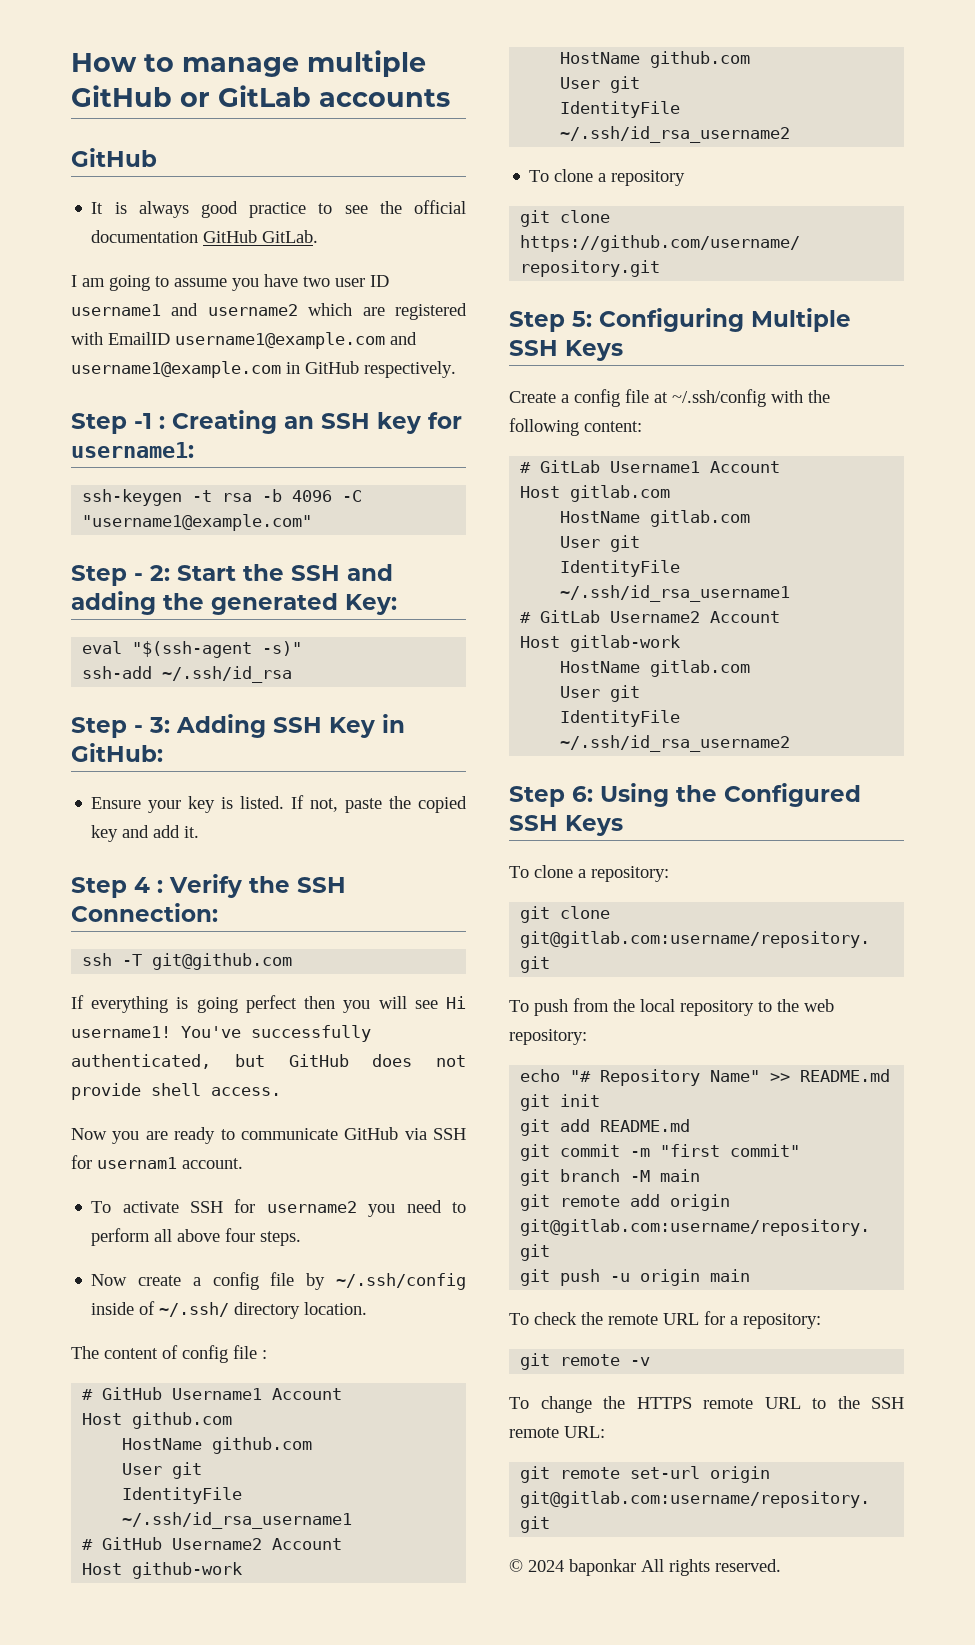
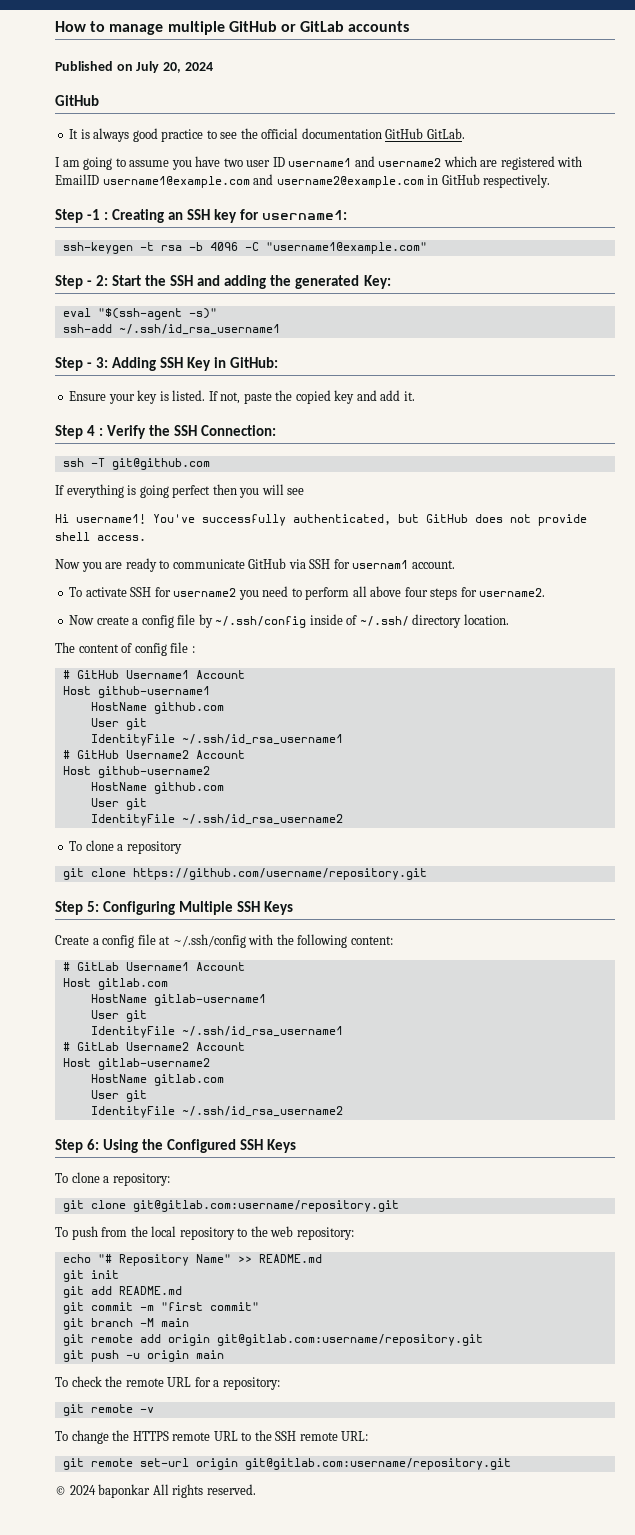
(450, 98) none -> [55,61,213,73] // Published on July 20, 2024
[71,361,281,378] username1@example.com -> [276,176,424,188] username2@example.com
[162,666,293,683] ~/.ssh/id_rsa -> [118,324,280,335] ~/.ssh/id_rsa_username1
(438, 1004) none -> (305, 491) //
[260,1231,302,1246] steps. -> [430,587,546,600] steps for username2.
[132,1412,233,1429] github.com -> [97,686,210,698] github-username1
[132,1562,243,1579] github-work -> [97,766,210,778] github-username2
[650,510,751,527] gitlab.com -> [153,994,266,1006] gitlab-username1
[570,635,681,652] gitlab-work -> [97,1058,210,1070] gitlab-username2

